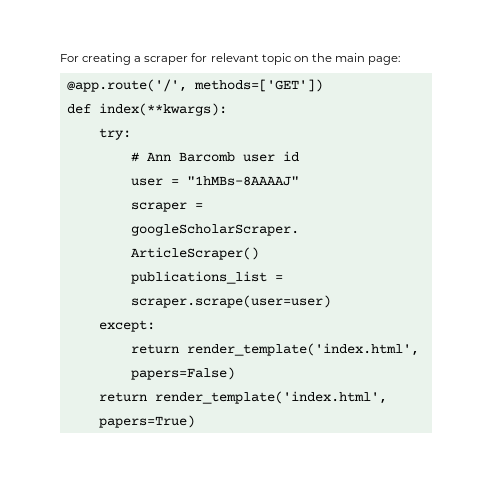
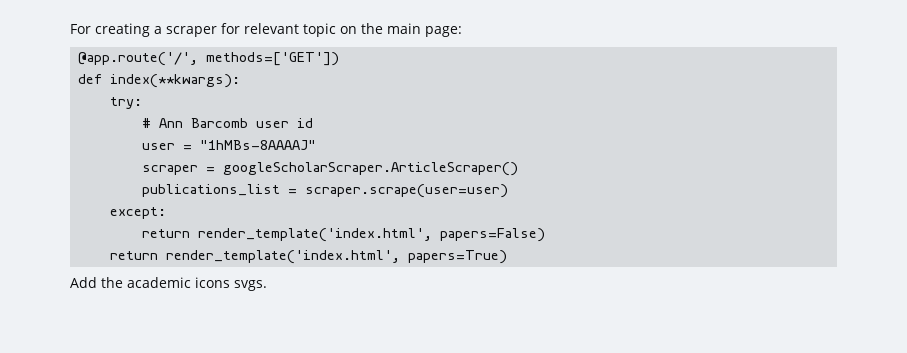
(195, 421) none -> [70,277,267,291] // Add the academic icons svgs.

